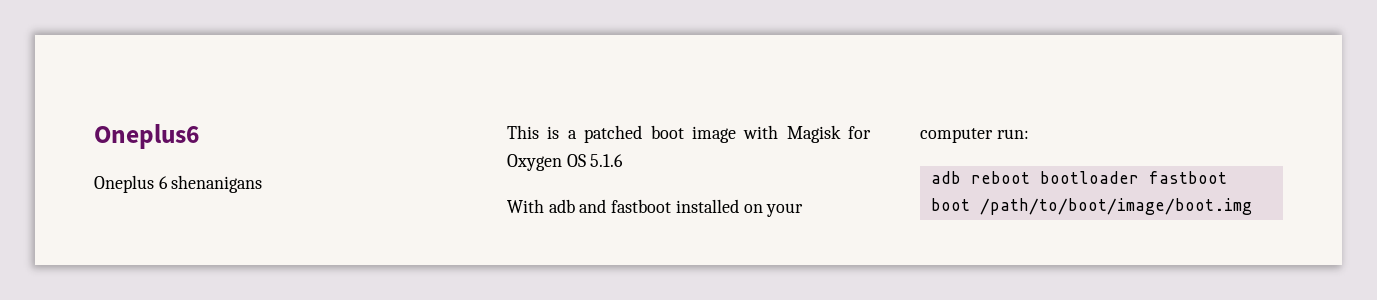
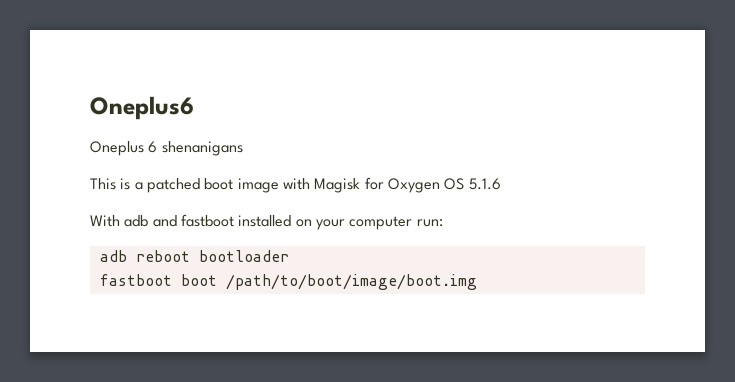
(1139, 177) none -> (289, 256) //

